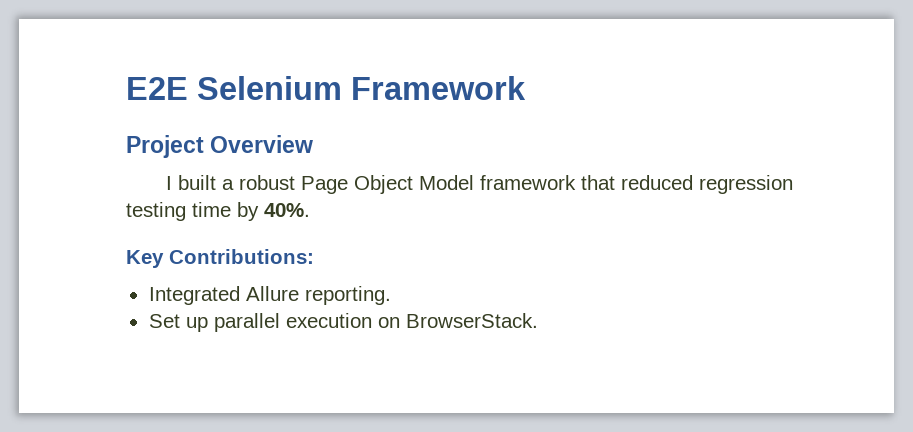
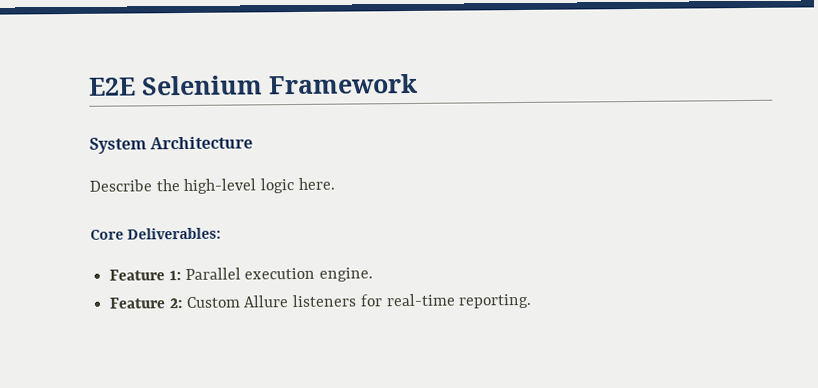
[126,135,314,158] [166,175,794,194] [126,202,310,221] [126,249,314,268] [148,286,391,305] [148,313,538,332] Project Overview // I built a robust Page Object Model framework that reduced regression testing time by 40%. // Key Contributions: // Integrated Allure reporting. // Set up parallel execution on BrowserStack. -> [89,136,254,154] [89,177,335,195] [90,227,221,240] [109,267,374,282] [109,293,533,309] System Architecture // Describe the high-level logic here. // Core Deliverables: // Feature 1: Parallel execution engine. // Feature 2: Custom Allure listeners for real-time reporting.

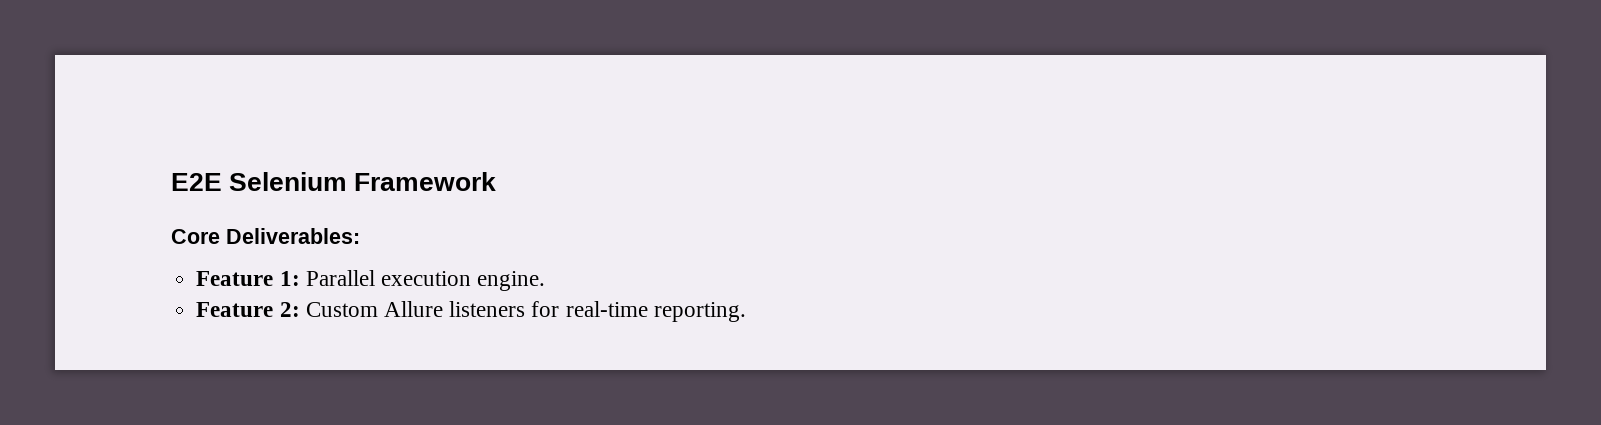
[89,136,254,154] [89,177,335,195] // System Architecture // Describe the high-level logic here. -> (497, 181) none

